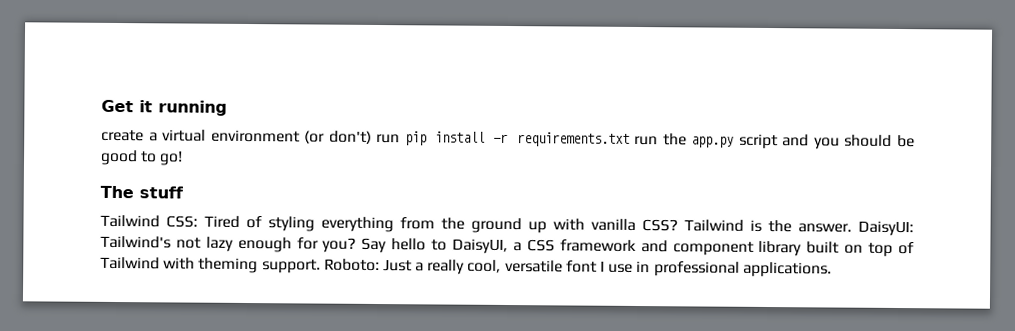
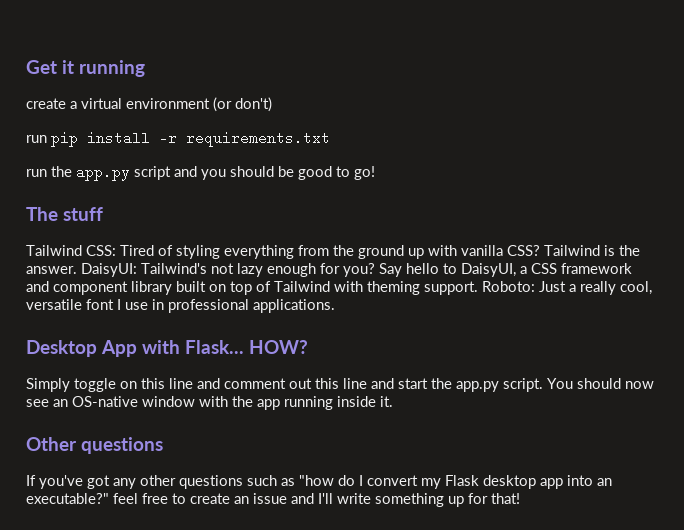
(372, 137) none -> (272, 104) //
(630, 139) none -> (330, 139) //
(832, 269) none -> [26,340,308,357] [26,378,654,392] [26,396,393,410] [26,437,163,454] [26,475,612,489] [26,493,520,507] // Desktop App with Flask... HOW? // Simply toggle on this line and comment out this line and start the app.py script. You should now see an OS-native window with the app running inside it. // Other questions // If you've got any other questions such as "how do I convert my Flask desktop app into an executable?" feel free to create an issue and I'll write something up for that!

